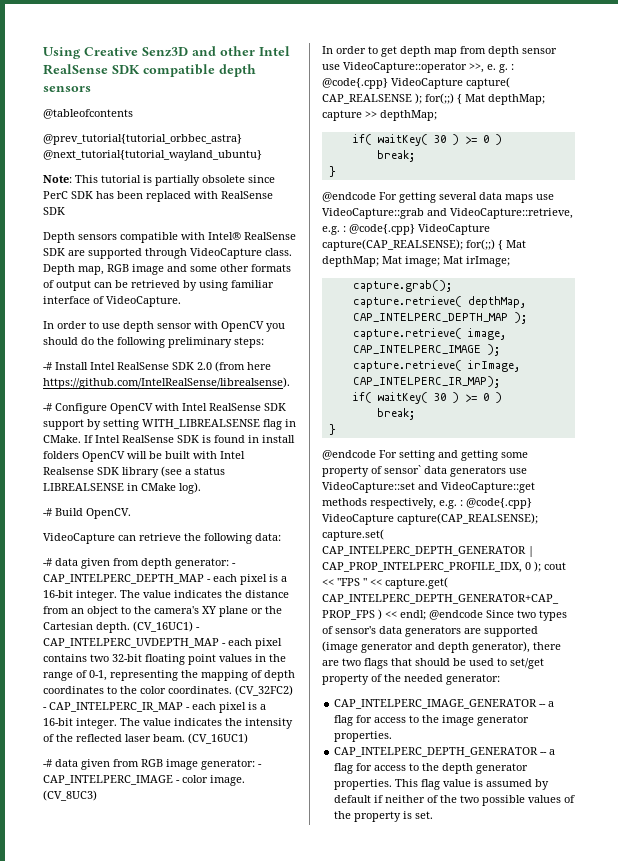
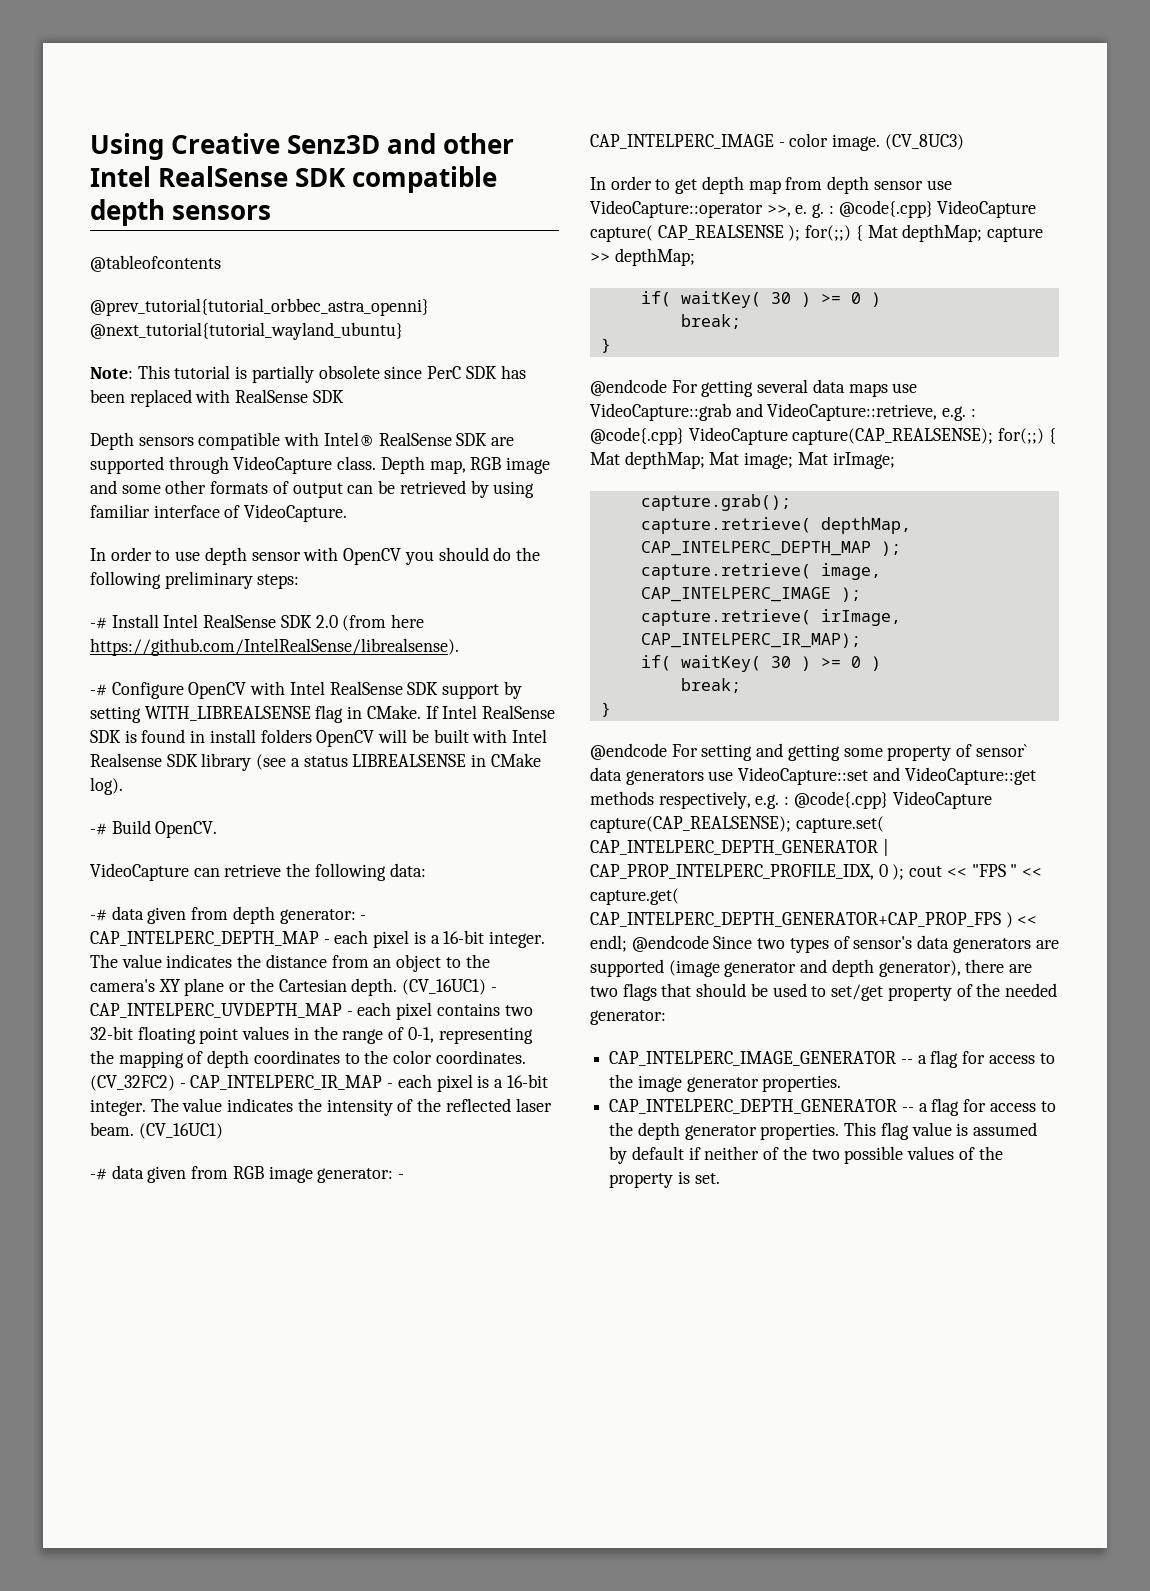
[43,134,242,145] @prev_tutorial{tutorial_orbbec_astra} -> [90,298,429,316] @prev_tutorial{tutorial_orbbec_astra_openni}

